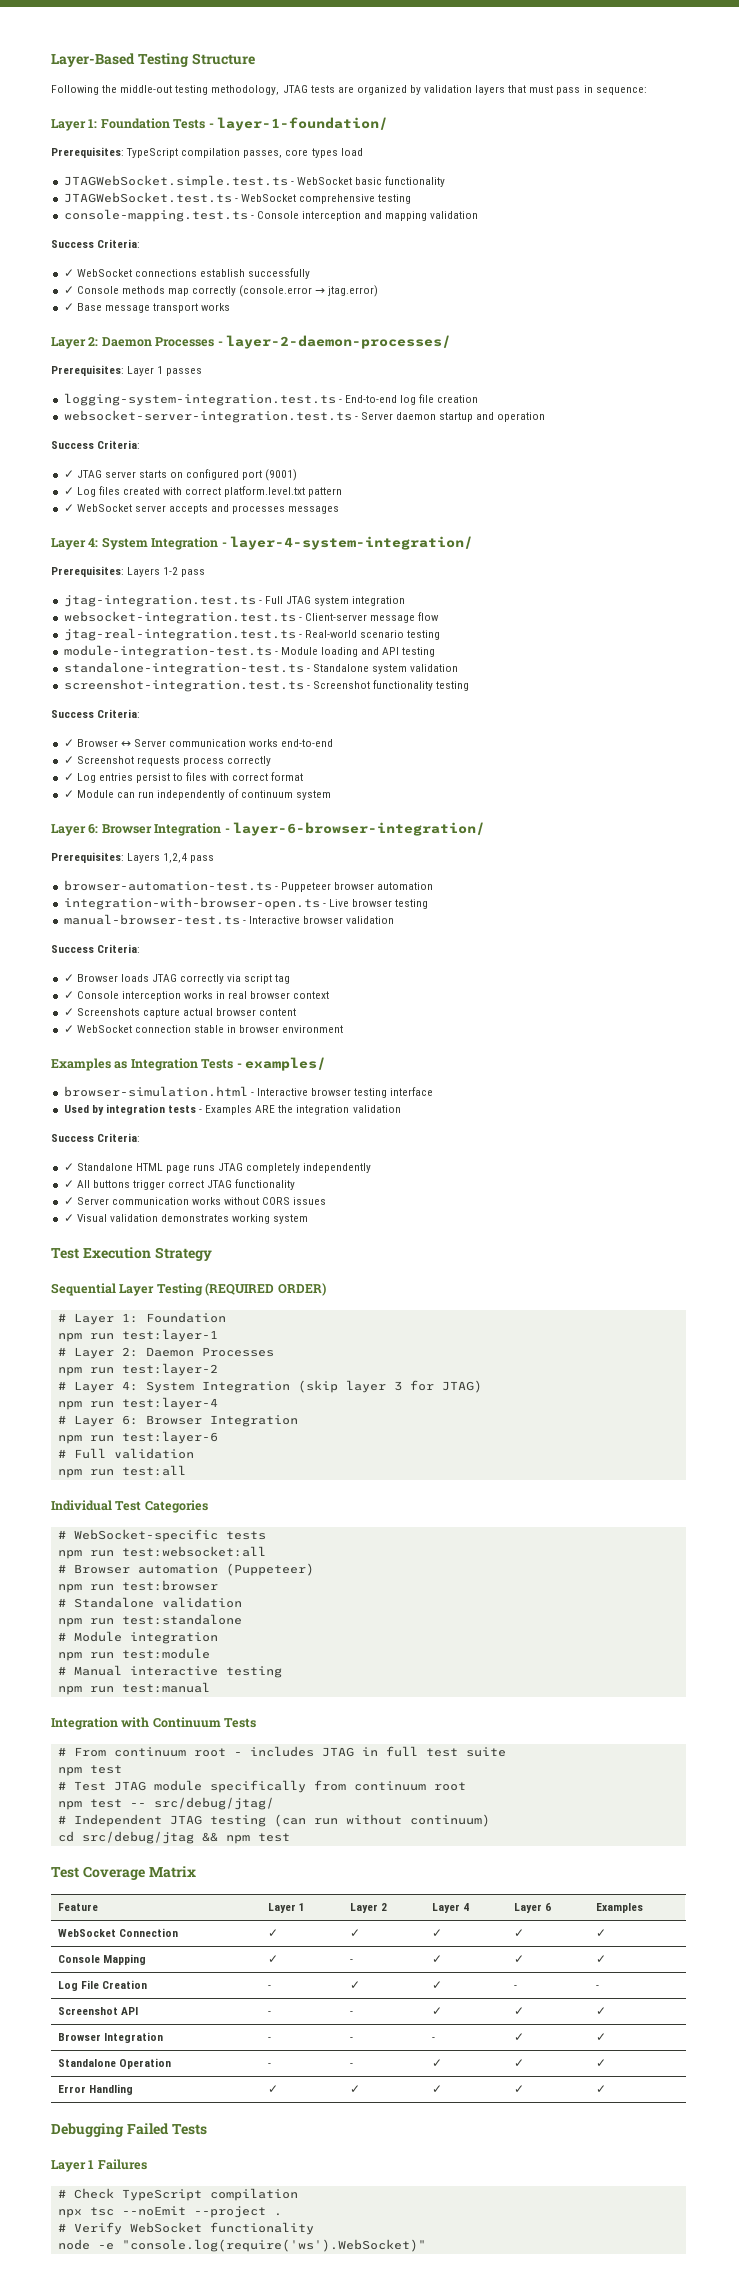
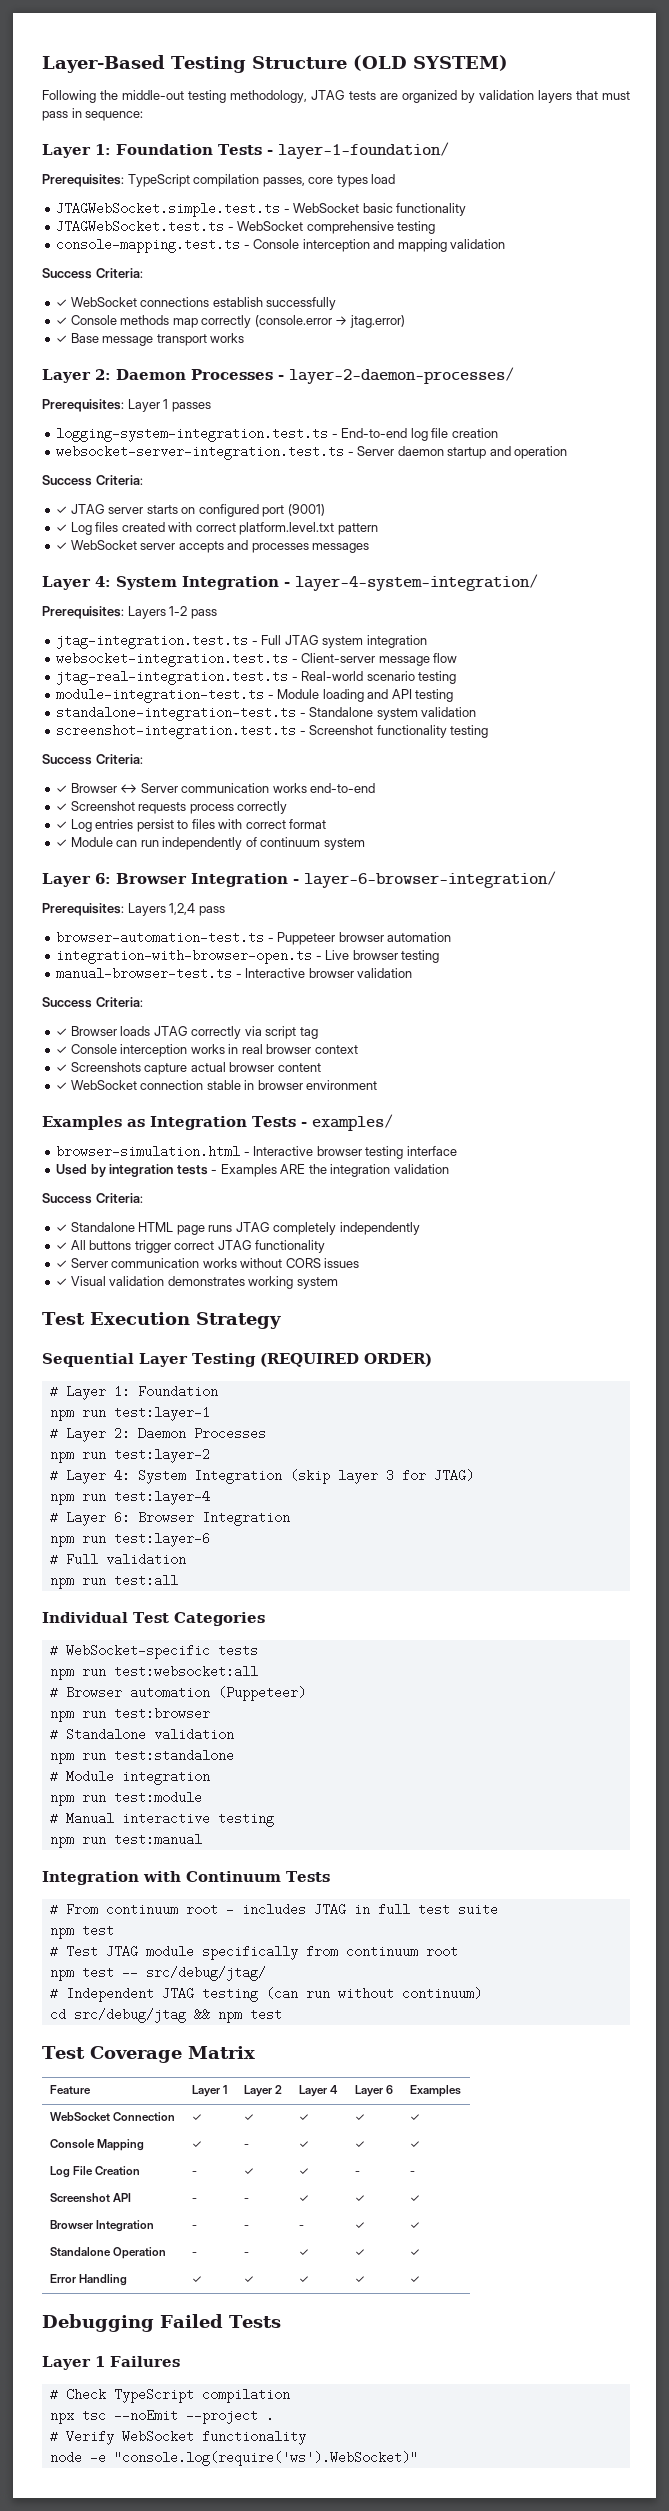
(255, 59) none -> [352,55,508,71] (OLD SYSTEM)

